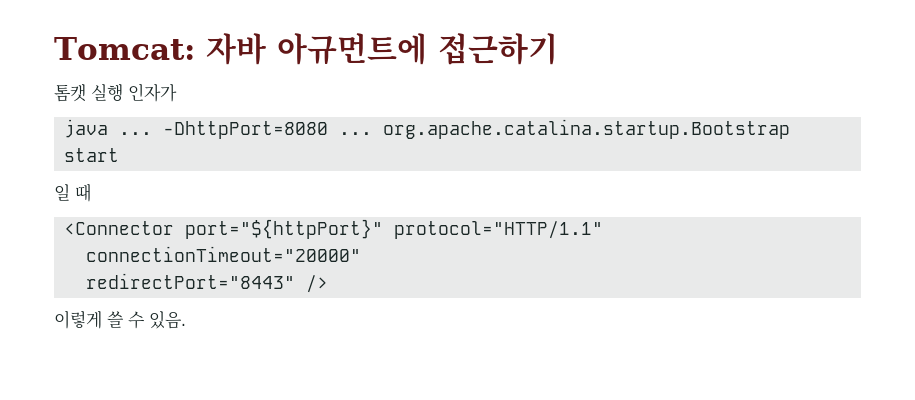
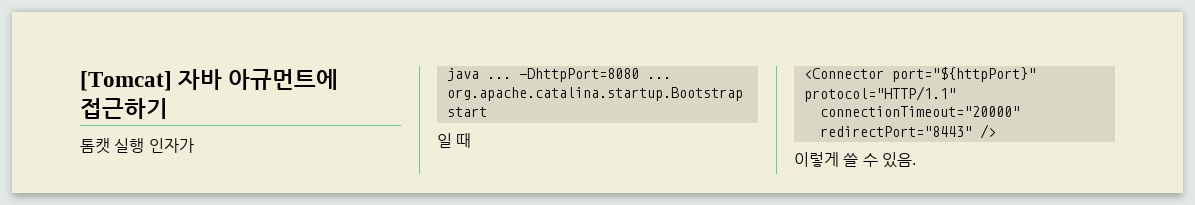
[54,37,195,60] Tomcat: -> [80,71,172,91] [Tomcat]

